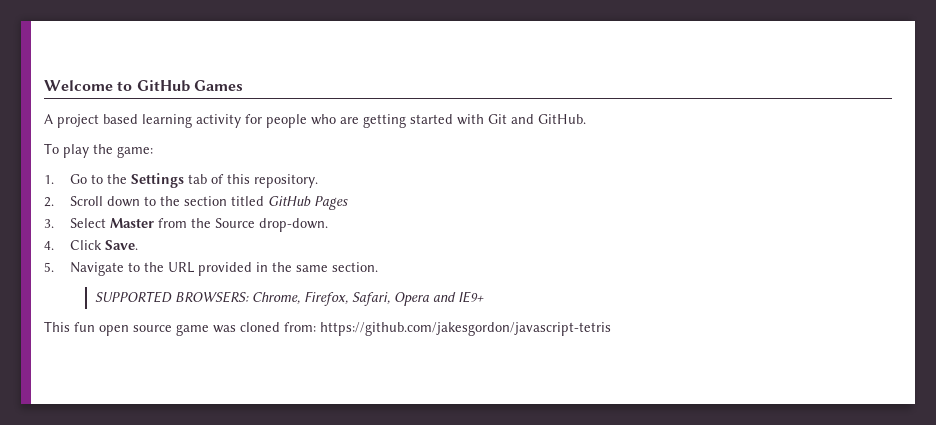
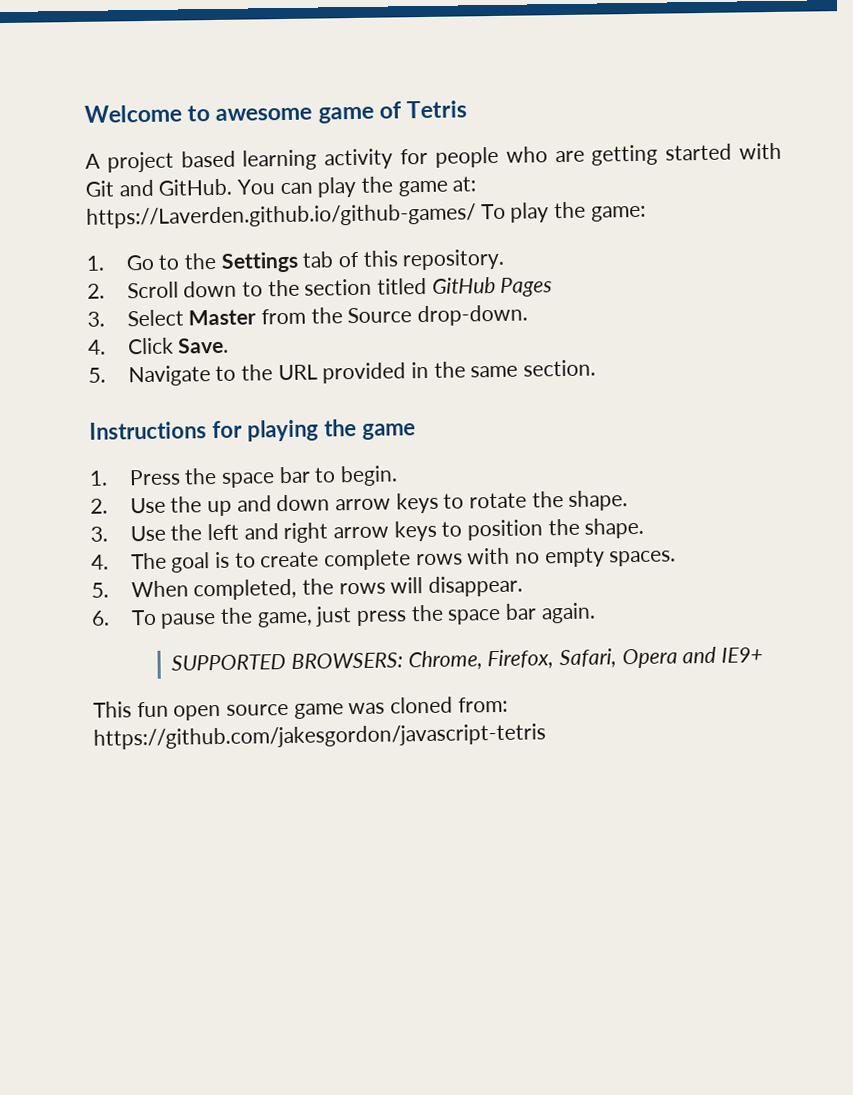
[136,80,243,92] GitHub Games -> [215,100,468,124] awesome game of Tetris
(586, 119) // -> [237,176,477,198] [86,203,476,229] You can play the game at: https://Laverden.github.io/github-games/
(378, 267) none -> [89,418,416,442] [89,465,398,488] [90,490,629,517] [90,517,645,544] [91,547,677,573] [91,575,523,601] [91,602,596,629] // Instructions for playing the game // 1. Press the space bar to begin. // 2. Use the up and down arrow keys to rotate the shape. // 3. Use the left and right arrow keys to position the shape. // 4. The goal is to create complete rows with no empty spaces. // 5. When completed, the rows will disappear. // 6. To pause the game, just press the space bar again.

